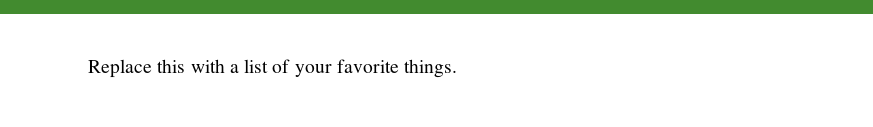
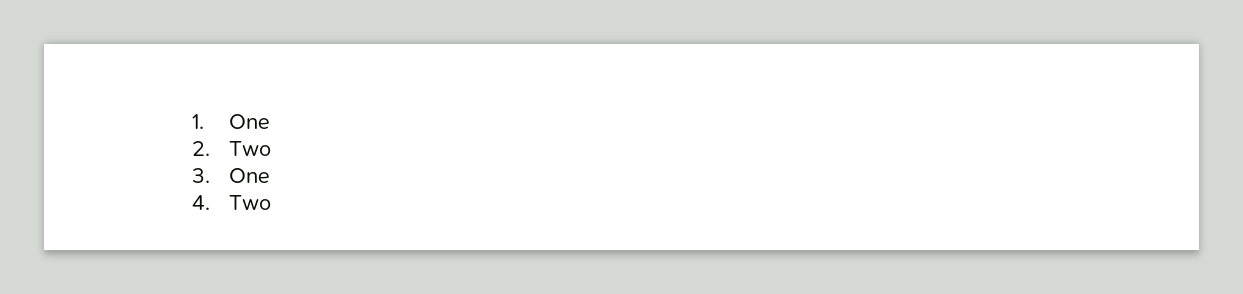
[88,59,458,78] Replace this with a list of your favorite things. -> [191,114,270,129] [191,141,271,156] [191,168,270,183] [191,195,271,210] 1. One // 2. Two // 3. One // 4. Two

